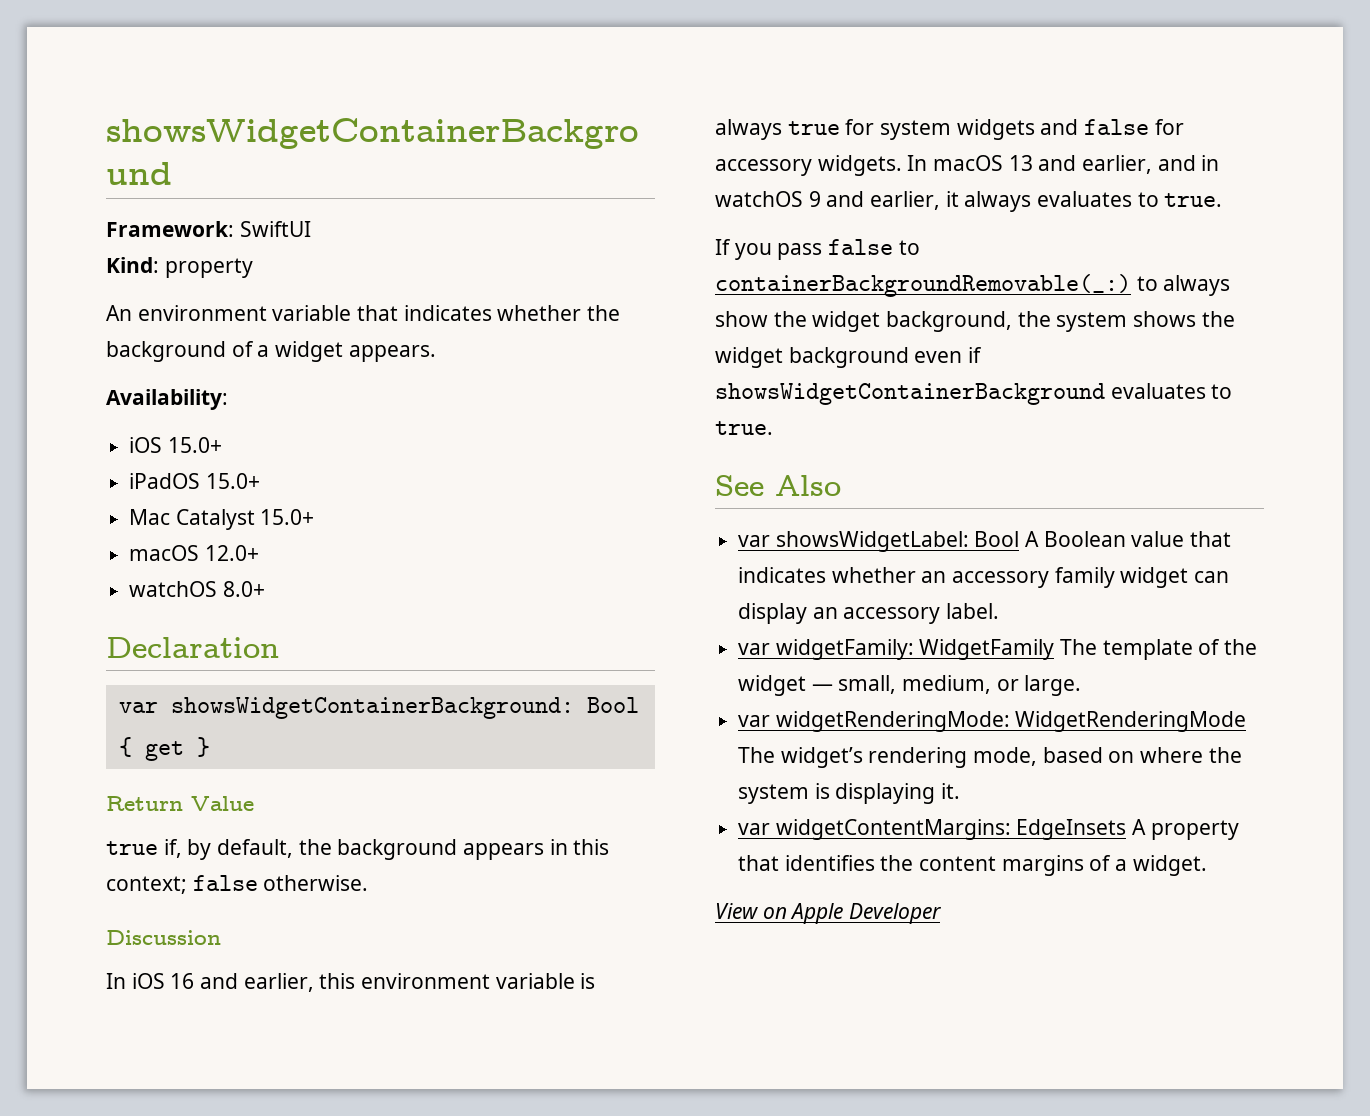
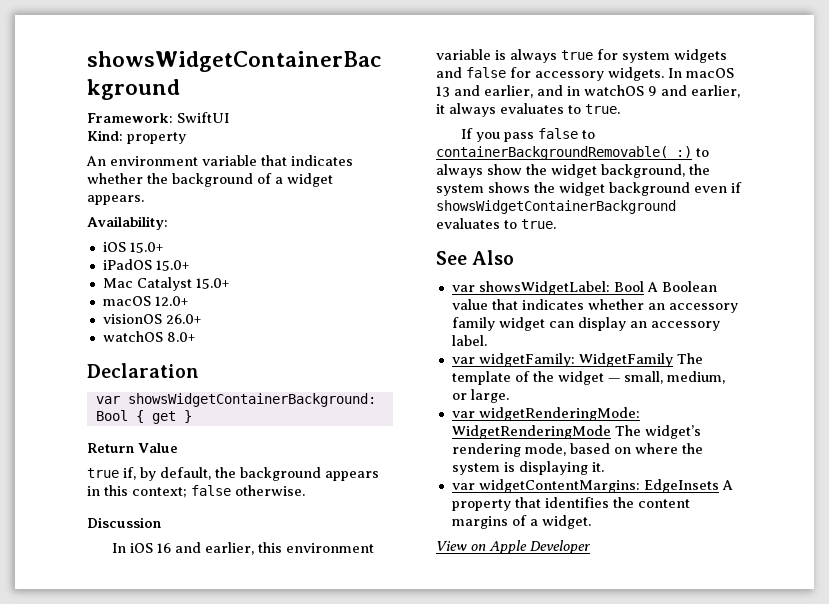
(259, 553) none -> [102,314,201,324] // visionOS 26.0+

